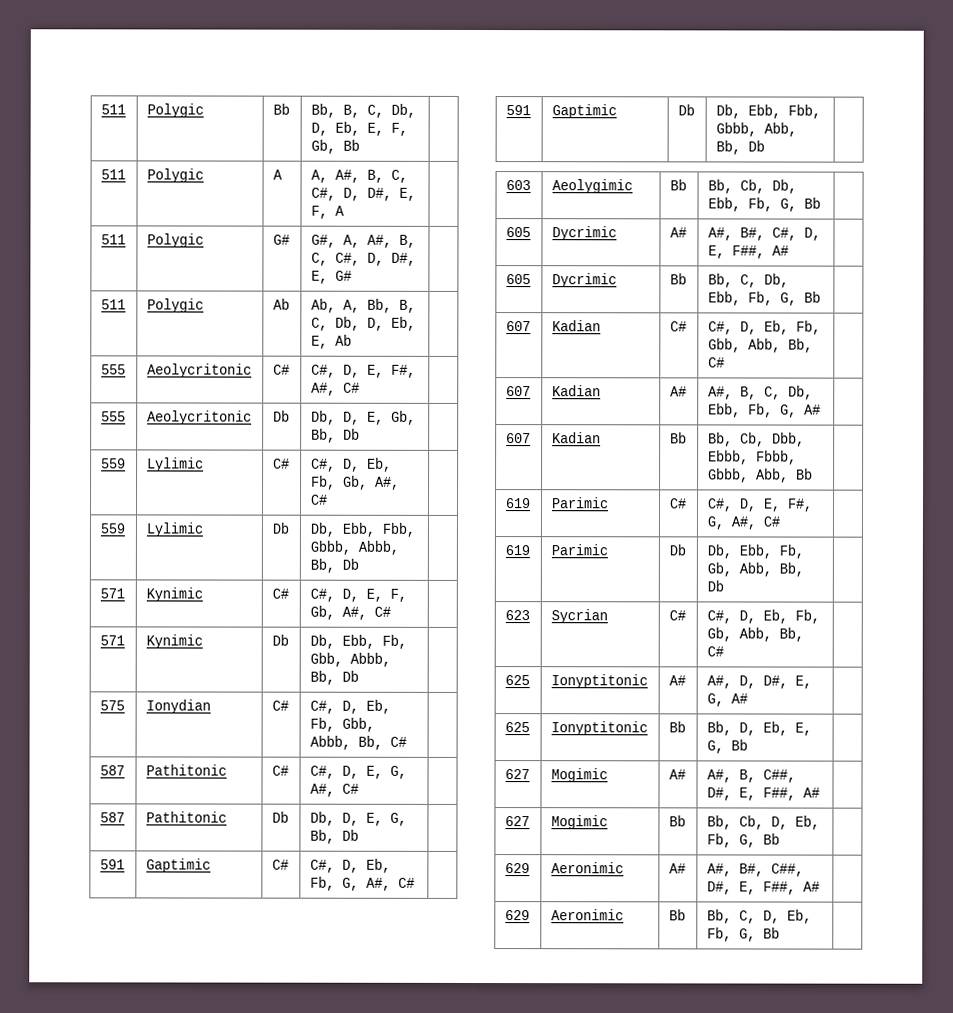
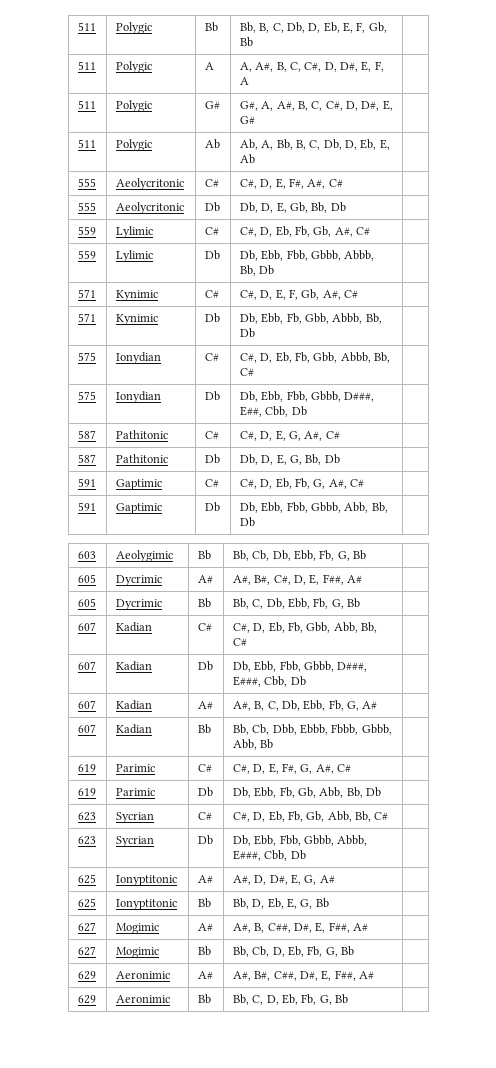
(407, 741) none -> [77,391,96,400] [115,391,161,403] [204,391,220,401] [239,391,375,402] [239,406,307,417] // 575 | Ionydian | Db | Db, Ebb, Fbb, Gbbb, D###, E##, Cbb, Db |
(725, 362) none -> [77,661,96,670] [115,661,152,671] [197,661,213,671] [232,661,368,672] [232,676,306,687] // 607 | Kadian | Db | Db, Ebb, Fbb, Gbbb, D###, E###, Cbb, Db |
(724, 651) none -> [77,836,96,845] [115,836,154,847] [197,835,213,845] [232,835,368,846] [232,850,306,861] // 623 | Sycrian | Db | Db, Ebb, Fbb, Gbbb, Abbb, E###, Cbb, Db |

